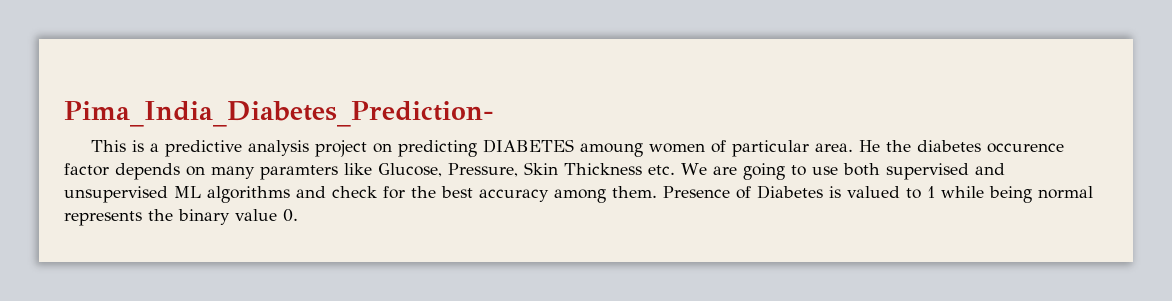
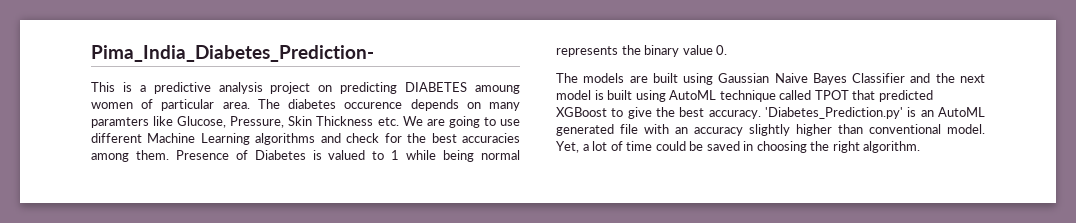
[859,140,912,152] He the -> [257,99,280,109] The
[64,163,109,176] factor -> (403, 105) none
[842,163,1005,180] [64,186,201,203] both supervised and unsupervised ML -> [91,133,250,145] different Machine Learning
[479,189,549,202] accuracy -> [462,133,521,143] accuracies
(298, 215) none -> [556,73,985,85] [556,90,933,102] [556,107,985,119] [556,124,985,136] [556,141,921,153] // The models are built using Gaussian Naive Bayes Classifier and the next model is built using AutoML technique called TPOT that predicted XGBoost to give the best accuracy. 'Diabetes_Prediction.py' is an AutoML generated file with an accuracy slightly higher than conventional model. Yet, a lot of time could be saved in choosing the right algorithm.

